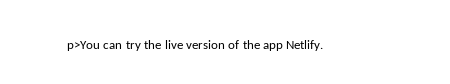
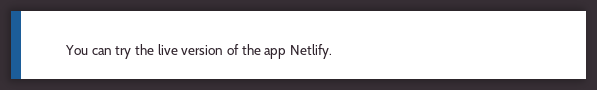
[67,41,100,51] p>You -> [65,45,88,55] You

